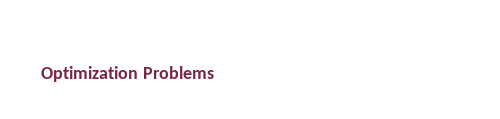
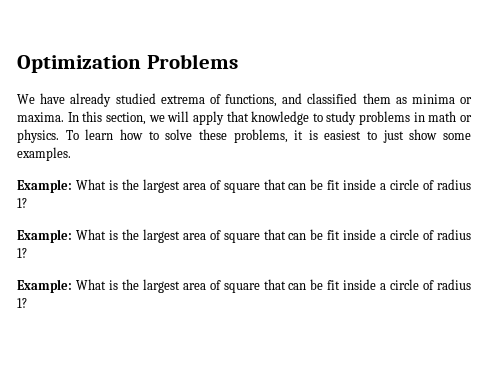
(214, 72) none -> [17,93,473,107] [17,111,473,125] [17,129,472,143] [17,147,71,161] [17,179,471,193] [17,198,27,208] [17,229,471,243] [17,248,27,258] [17,279,471,293] [17,298,27,308] // We have already studied extrema of functions, and classified them as minima or maxima. In this section, we will apply that knowledge to study problems in math or physics. To learn how to solve these problems, it is easiest to just show some examples. // Example: What is the largest area of square that can be fit inside a circle of radius 1? // Example: What is the largest area of square that can be fit inside a circle of radius 1? // Example: What is the largest area of square that can be fit inside a circle of radius 1?

